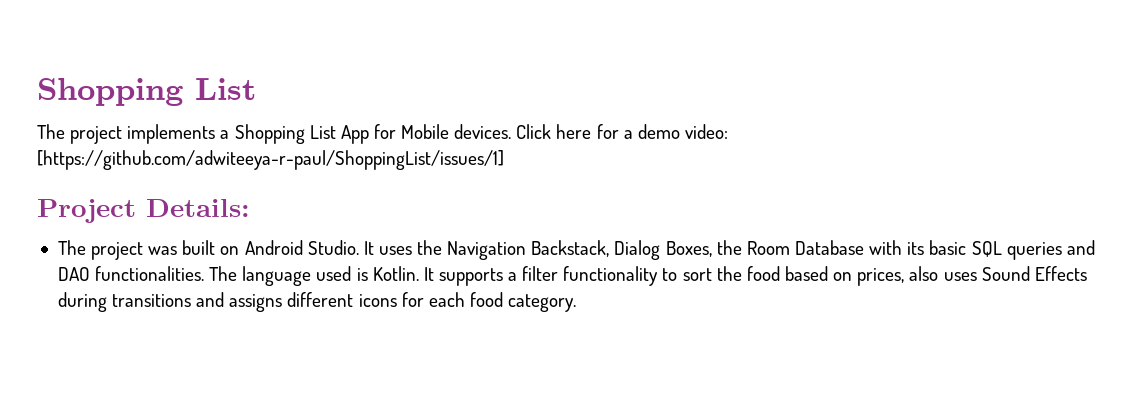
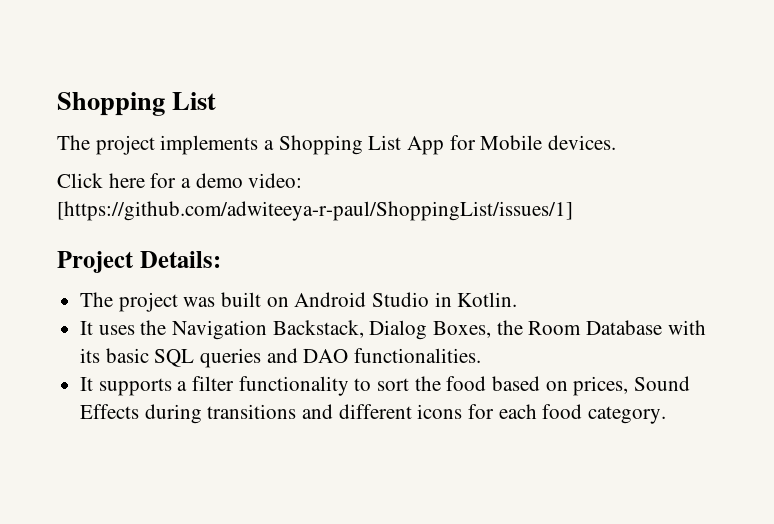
(512, 131) none -> (617, 142) //
[307,240,359,255] Studio. -> [372,292,518,307] Studio in Kotlin. //
[209,266,419,286] The language used is Kotlin. -> (482, 355) //
[909,266,977,281] also uses -> (629, 386) none
[229,294,283,312] assigns -> (334, 411) none

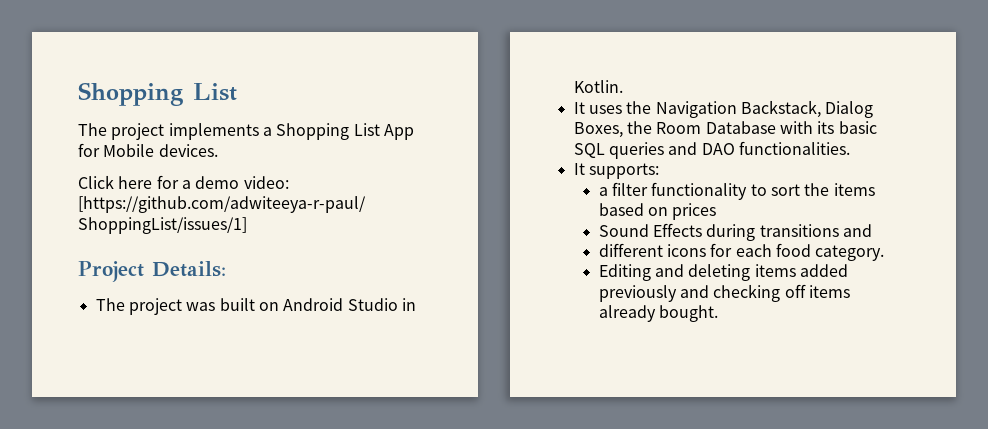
[98,378,172,396] supports -> [588,163,659,179] supports: //
[446,376,487,391] food -> [833,183,875,196] items
[573,376,629,396] prices, -> [672,203,717,220] prices //
(334, 411) none -> (872, 230) //
(667, 415) none -> [598,264,848,281] [598,284,850,302] [598,305,718,322] // Editing and deleting items added previously and checking off items already bought.

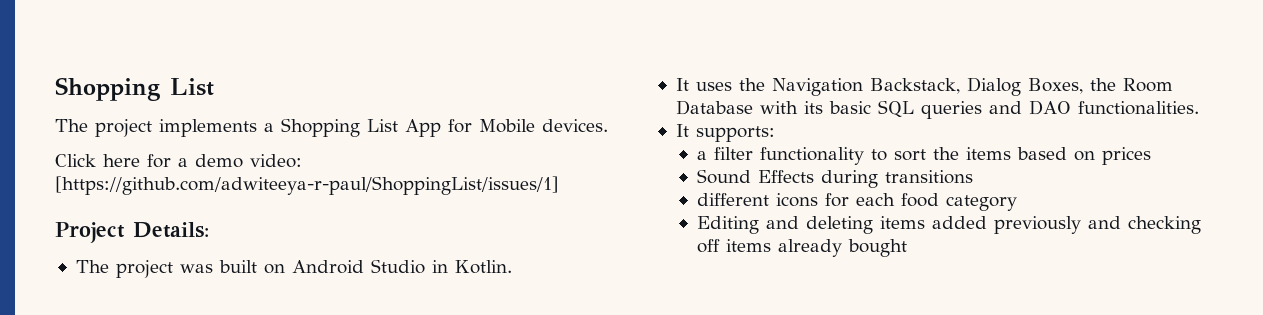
[842,224,872,237] and -> (973, 177) none
[815,245,885,261] category. -> [945,195,1017,211] category
[658,305,718,322] bought. -> [847,239,907,257] bought

